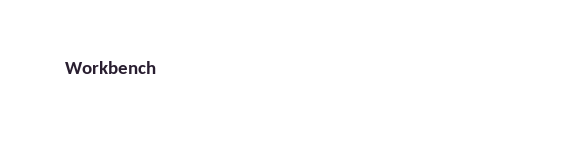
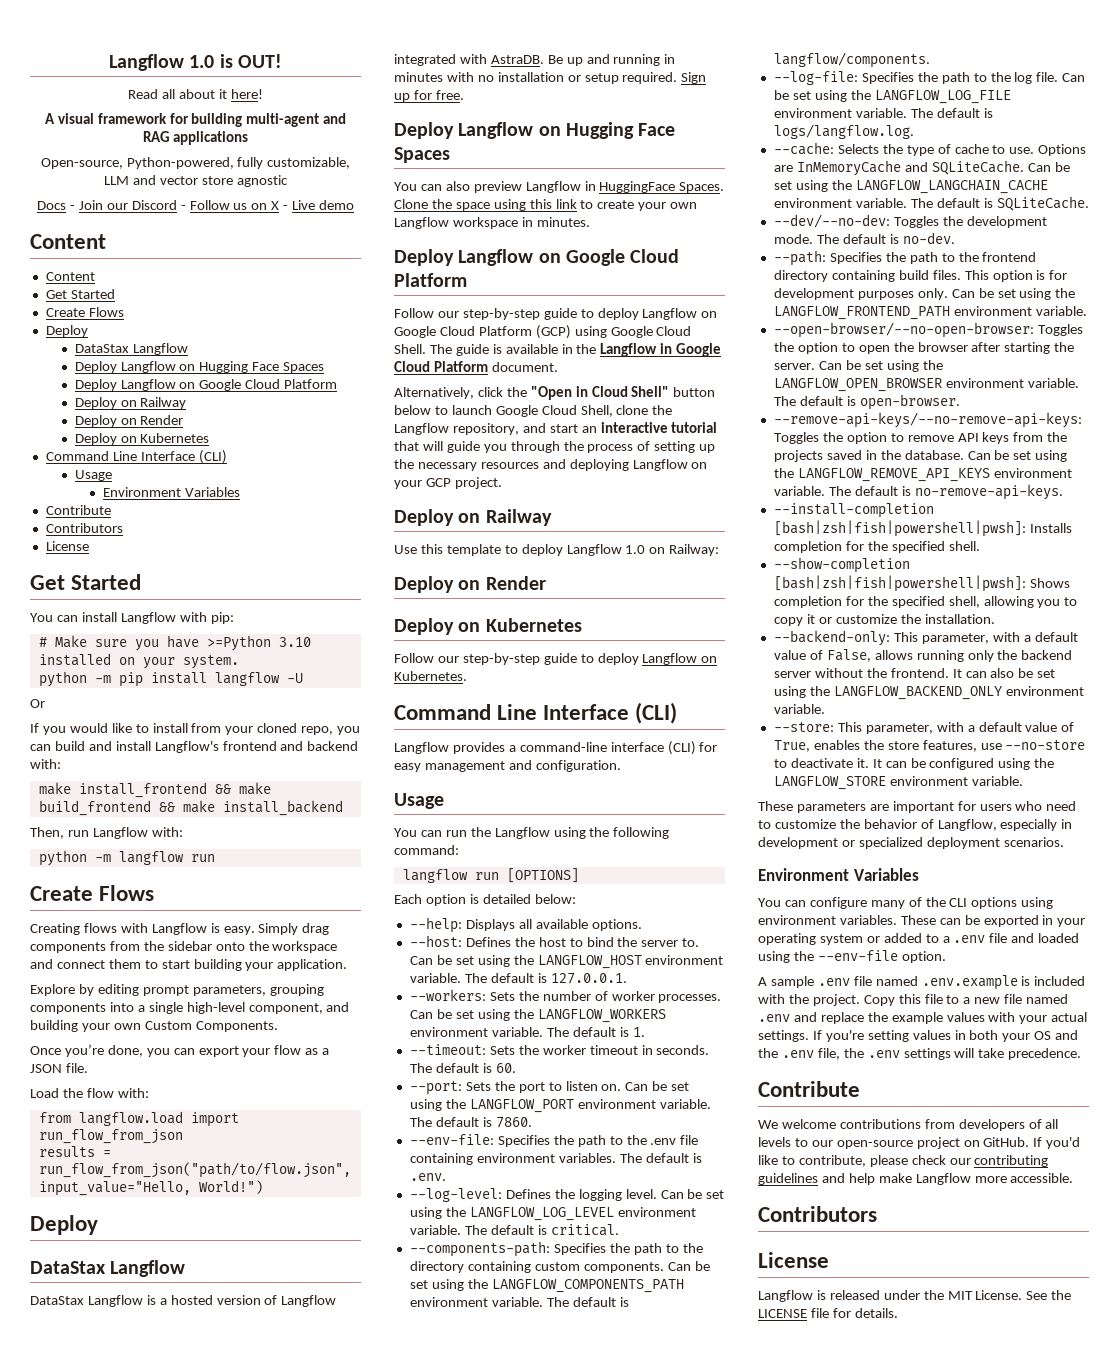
[65,61,156,74] Workbench -> [109,54,282,71] [128,89,263,99] [44,113,347,127] [142,131,249,145] [40,157,351,169] [104,175,288,187] [37,200,354,210] [30,234,106,249] [45,272,95,281] [45,289,115,299] [45,307,124,317] [45,325,88,337] [74,343,188,355] [74,361,325,373] [74,379,338,391] [74,397,187,409] [74,415,184,427] [74,433,210,445] [45,450,227,464] [74,470,112,481] [103,487,241,497] [45,505,111,515] [45,523,123,533] [45,541,89,551] [30,574,142,590] [30,612,234,624] [38,635,311,651] [38,653,239,669] [38,671,303,687] [30,699,45,708] [30,723,361,735] [30,741,359,753] [30,759,61,769] [38,782,271,798] [38,800,343,816] [30,827,183,839] [38,850,215,866] [30,885,155,901] [30,923,330,935] [30,941,338,953] [30,959,348,971] [30,984,324,996] [30,1002,350,1014] [30,1020,278,1032] [30,1044,330,1057] [30,1063,88,1073] [30,1088,149,1098] [38,1111,239,1127] [38,1129,183,1144] [38,1146,111,1157] [38,1162,351,1178] [38,1180,263,1196] [30,1215,98,1235] [30,1260,186,1277] [30,1295,337,1307] [394,54,676,66] [394,72,707,84] [394,90,464,102] [394,122,676,139] [394,147,450,163] [394,181,725,193] [394,199,698,211] [394,217,590,229] [394,249,680,266] [394,273,467,287] [394,308,718,320] [394,325,692,339] [394,343,722,357] [394,361,558,372] [394,386,716,400] [394,405,673,417] [394,422,718,435] [394,441,716,453] [394,459,708,471] [394,477,502,489] [394,509,552,526] [394,544,720,556] [394,576,546,593] [394,618,582,635] [394,653,718,665] [394,671,467,681] [394,702,678,724] [394,741,718,755] [394,760,621,772] [394,793,444,809] [394,827,670,839] [394,845,459,855] [402,868,579,883] [394,894,576,906] [409,917,642,933] [409,935,700,947] [409,955,724,969] [409,973,627,984] [409,989,722,1003] [409,1009,666,1023] [409,1027,645,1037] [409,1044,710,1055] [409,1063,516,1073] [409,1081,690,1095] [409,1099,711,1113] [409,1117,532,1128] [409,1134,699,1147] [409,1153,702,1165] [409,1173,446,1181] [409,1188,725,1202] [409,1207,696,1221] [409,1224,619,1236] [409,1241,703,1257] [409,1261,710,1273] [409,1279,684,1293] [409,1297,629,1307] [773,52,930,68] [773,71,1086,85] [773,90,1011,104] [773,108,993,118] [773,124,914,139] [773,142,1087,156] [773,160,1070,176] [773,180,1048,194] [773,196,1089,211] [773,214,1047,228] [773,232,955,244] [773,250,1037,266] [773,270,1068,282] [773,288,1076,300] [773,306,1087,320] [773,322,1083,338] [773,342,1075,354] [773,360,943,372] [773,378,1079,392] [773,394,960,410] [773,412,1082,428] [773,432,1068,444] [773,450,1068,462] [773,468,1072,482] [773,484,1063,500] [773,503,934,518] [773,520,1072,537] [773,541,980,553] [773,557,910,573] [773,575,1070,592] [773,596,1078,608] [773,614,995,626] [773,630,1078,646] [773,649,1073,662] [773,668,1056,678] [773,686,1084,700] [773,704,825,714] [773,722,1075,734] [773,740,1086,752] [773,758,1055,770] [773,776,1023,790] [758,801,1077,813] [758,819,1073,831] [758,837,1064,849] [758,868,919,881] [758,897,1054,909] [758,915,1086,927] [758,933,1080,945] [758,950,946,963] [758,975,1086,990] [758,994,1069,1006] [758,1012,1088,1024] [758,1030,1079,1042] [758,1048,1082,1060] [758,1081,860,1097] [758,1119,1059,1131] [758,1137,1081,1149] [758,1155,1049,1167] [758,1173,1074,1185] [758,1206,877,1222] [758,1252,829,1268] [758,1290,1072,1302] [758,1308,898,1318] Langflow 1.0 is OUT! // Read all about it here! // A visual framework for building multi-agent and RAG applications // Open-source, Python-powered, fully customizable, LLM and vector store agnostic // Docs - Join our Discord - Follow us on X - Live demo // Content // Content // Get Started // Create Flows // Deploy // DataStax Langflow // Deploy Langflow on Hugging Face Spaces // Deploy Langflow on Google Cloud Platform // Deploy on Railway // Deploy on Render // Deploy on Kubernetes // Command Line Interface (CLI) // Usage // Environment Variables // Contribute // Contributors // License // Get Started // You can install Langflow with pip: // # Make sure you have >=Python 3.10 installed on your system. // python -m pip install langflow -U // Or // If you would like to install from your cloned repo, you can build and install Langflow's frontend and backend with: // make install_frontend && make build_frontend && make install_backend // Then, run Langflow with: // python -m langflow run // Create Flows // Creating flows with Langflow is easy. Simply drag components from the sidebar onto the workspace and connect them to start building your application. // Explore by editing prompt parameters, grouping components into a single high-level component, and building your own Custom Components. // Once you’re done, you can export your flow as a JSON file. // Load the flow with: // from langflow.load import run_flow_from_json // results = run_flow_from_json("path/to/flow.json", input_value="Hello, World!") // Deploy // DataStax Langflow // DataStax Langflow is a hosted version of Langflow integrated with AstraDB. Be up and running in minutes with no installation or setup required. Sign up for free. // Deploy Langflow on Hugging Face Spaces // You can also preview Langflow in HuggingFace Spaces. Clone the space using this link to create your own Langflow workspace in minutes. // Deploy Langflow on Google Cloud Platform // Follow our step-by-step guide to deploy Langflow on Google Cloud Platform (GCP) using Google Cloud Shell. The guide is available in the Langflow in Google Cloud Platform document. // Alternatively, click the "Open in Cloud Shell" button below to launch Google Cloud Shell, clone the Langflow repository, and start an interactive tutorial that will guide you through the process of setting up the necessary resources and deploying Langflow on your GCP project. // Deploy on Railway // Use this template to deploy Langflow 1.0 on Railway: // Deploy on Render // Deploy on Kubernetes // Follow our step-by-step guide to deploy Langflow on Kubernetes. // Command Line Interface (CLI) // Langflow provides a command-line interface (CLI) for easy management and configuration. // Usage // You can run the Langflow using the following command: // langflow run [OPTIONS] // Each option is detailed below: // --help: Displays all available options. // --host: Defines the host to bind the server to. Can be set using the LANGFLOW_HOST environment variable. The default is 127.0.0.1. // --workers: Sets the number of worker processes. Can be set using the LANGFLOW_WORKERS environment variable. The default is 1. // --timeout: Sets the worker timeout in seconds. The default is 60. // --port: Sets the port to listen on. Can be set using the LANGFLOW_PORT environment variable. The default is 7860. // --env-file: Specifies the path to the .env file containing environment variables. The default is .env. // --log-level: Defines the logging level. Can be set using the LANGFLOW_LOG_LEVEL environment variable. The default is critical. // --components-path: Specifies the path to the directory containing custom components. Can be set using the LANGFLOW_COMPONENTS_PATH environment variable. The default is langflow/components. // --log-file: Specifies the path to the log file. Can be set using the LANGFLOW_LOG_FILE environment variable. The default is logs/langflow.log. // --cache: Selects the type of cache to use. Options are InMemoryCache and SQLiteCache. Can be set using the LANGFLOW_LANGCHAIN_CACHE environment variable. The default is SQLiteCache. // --dev/--no-dev: Toggles the development mode. The default is no-dev. // --path: Specifies the path to the frontend directory containing build files. This option is for development purposes only. Can be set using the LANGFLOW_FRONTEND_PATH environment variable. // --open-browser/--no-open-browser: Toggles the option to open the browser after starting the server. Can be set using the LANGFLOW_OPEN_BROWSER environment variable. The default is open-browser. // --remove-api-keys/--no-remove-api-keys: Toggles the option to remove API keys from the projects saved in the database. Can be set using the LANGFLOW_REMOVE_API_KEYS environment variable. The default is no-remove-api-keys. // --install-completion [bash|zsh|fish|powershell|pwsh]: Installs completion for the specified shell. // --show-completion [bash|zsh|fish|powershell|pwsh]: Shows completion for the specified shell, allowing you to copy it or customize the installation. // --backend-only: This parameter, with a default value of False, allows running only the backend server without the frontend. It can also be set using the LANGFLOW_BACKEND_ONLY environment variable. // --store: This parameter, with a default value of True, enables the store features, use --no-store to deactivate it. It can be configured using the LANGFLOW_STORE environment variable. // These parameters are important for users who need to customize the behavior of Langflow, especially in development or specialized deployment scenarios. // Environment Variables // You can configure many of the CLI options using environment variables. These can be exported in your operating system or added to a .env file and loaded using the --env-file option. // A sample .env file named .env.example is included with the project. Copy this file to a new file named .env and replace the example values with your actual settings. If you're setting values in both your OS and the .env file, the .env settings will take precedence. // Contribute // We welcome contributions from developers of all levels to our open-source project on GitHub. If you'd like to contribute, please check our contributing guidelines and help make Langflow more accessible. // Contributors // License // Langflow is released under the MIT License. See the LICENSE file for details.

